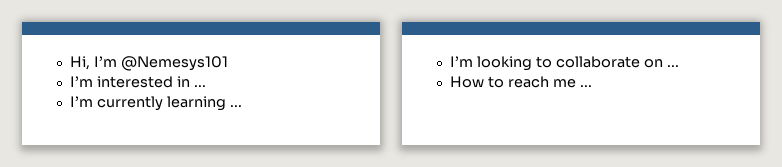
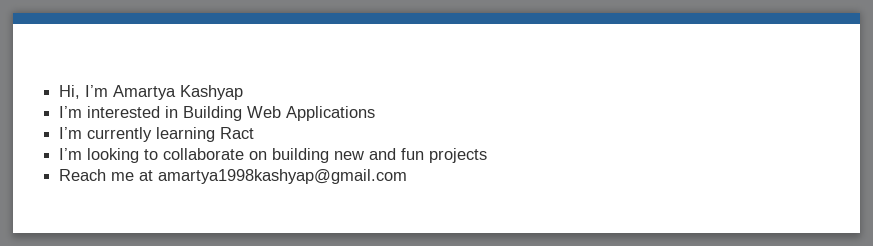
[120,56,228,71] @Nemesys101 -> [113,85,244,100] Amartya Kashyap
[193,85,206,87] ... -> [183,106,376,121] Building Web Applications
[229,105,242,107] ... -> [220,127,255,139] Ract
[666,65,679,67] [449,76,592,88] ... // How to reach me ... -> [272,148,488,163] [59,169,408,184] building new and fun projects // Reach me at amartya1998kashyap@gmail.com

